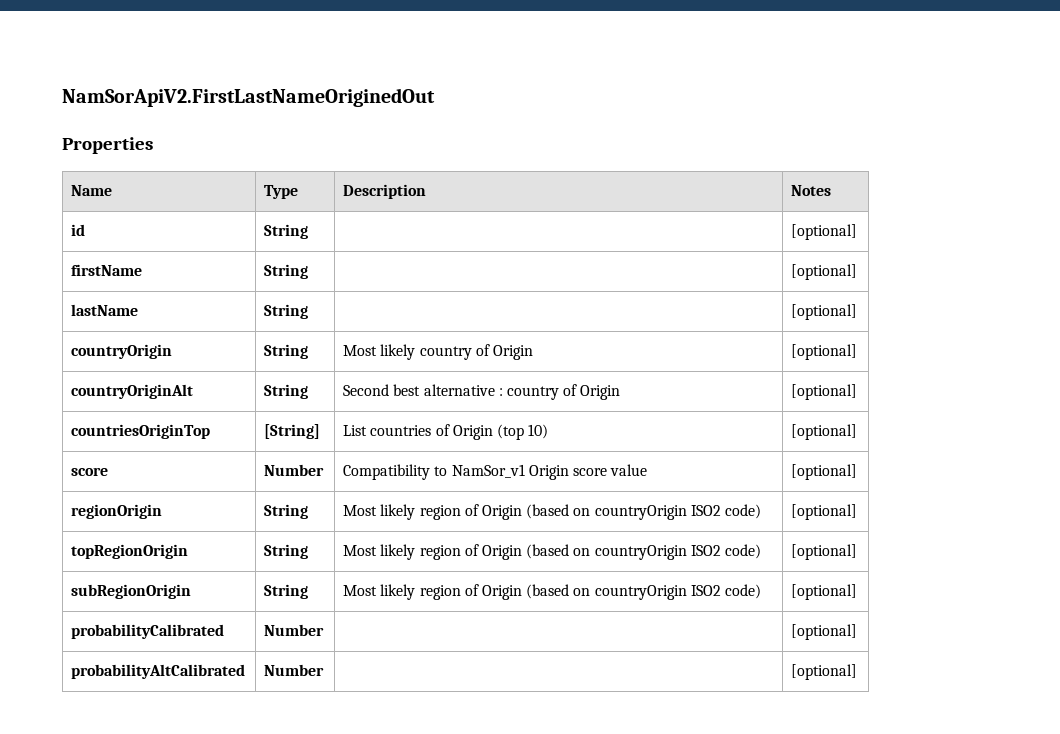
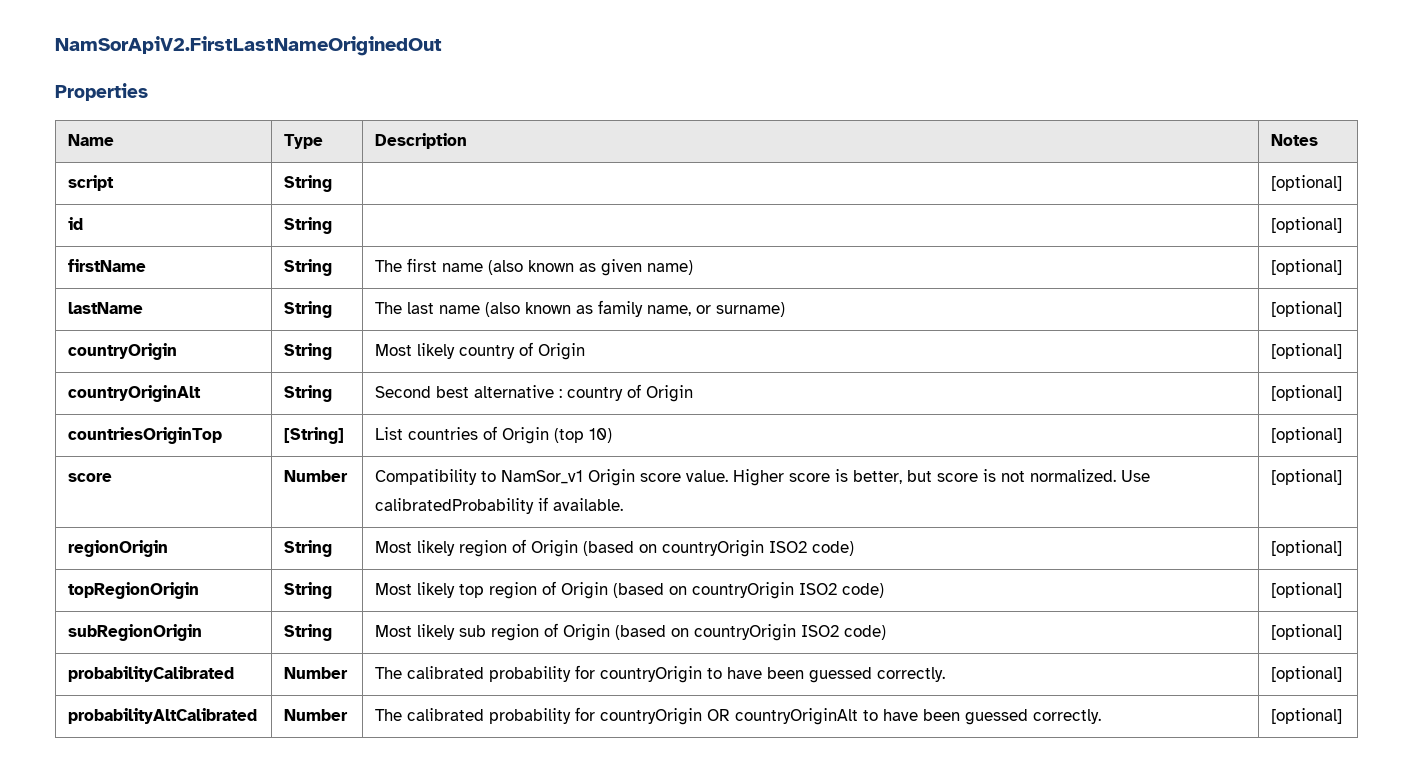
(832, 190) none -> [68,175,115,191] [284,175,333,192] [1271,175,1343,191] // script | String | | [optional]
[791,264,858,280] [71,304,139,316] [264,304,309,319] | [optional] // lastName | String | -> [375,258,694,276] [1271,259,1343,275] [68,302,144,314] [284,301,333,318] [375,300,786,317] The first name (also known as given name) | [optional] // lastName | String | The last name (also known as family name, or surname)
[610,464,648,476] value -> [686,469,1151,486] [375,497,624,514] value. Higher score is better, but score is not normalized. Use calibratedProbability if available.
(416, 552) none -> [459,584,485,598] top
(416, 592) none -> [459,625,487,637] sub
[791,624,858,640] [71,664,246,679] [264,664,325,676] | [optional] // probabilityAltCalibrated | Number | -> [375,665,946,683] [1271,666,1343,682] [68,708,258,724] [284,709,349,721] [375,707,1102,725] The calibrated probability for countryOrigin to have been guessed correctly. | [optional] // probabilityAltCalibrated | Number | The calibrated probability for countryOrigin OR countryOriginAlt to have been guessed correctly.

